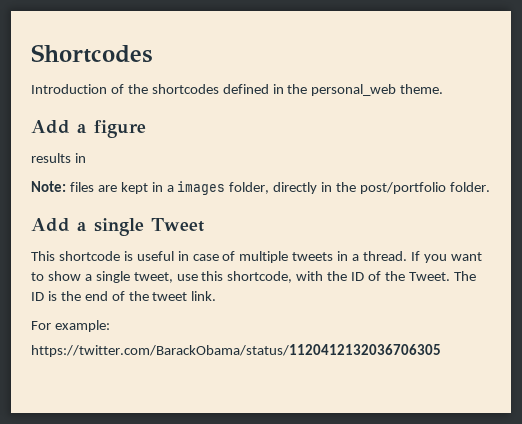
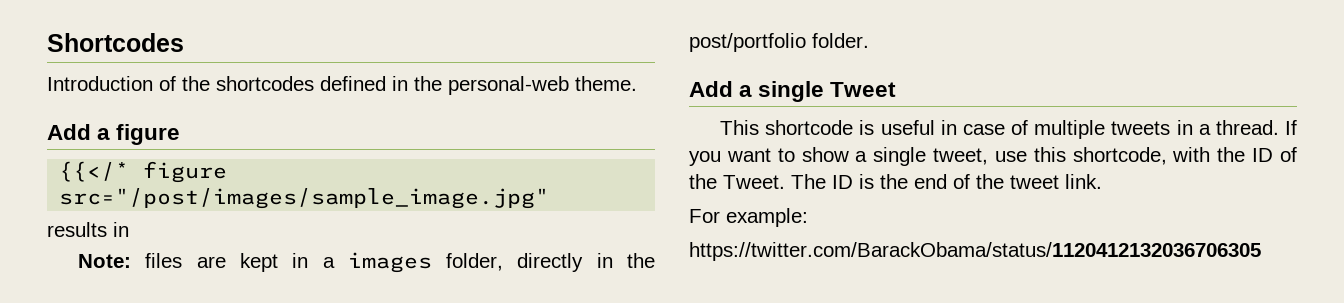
[311,84,397,96] personal_web -> [448,76,569,95] personal-web
(146, 129) none -> [59,161,228,183] [59,188,550,209] // {{</* figure src="/post/images/sample_image.jpg"

